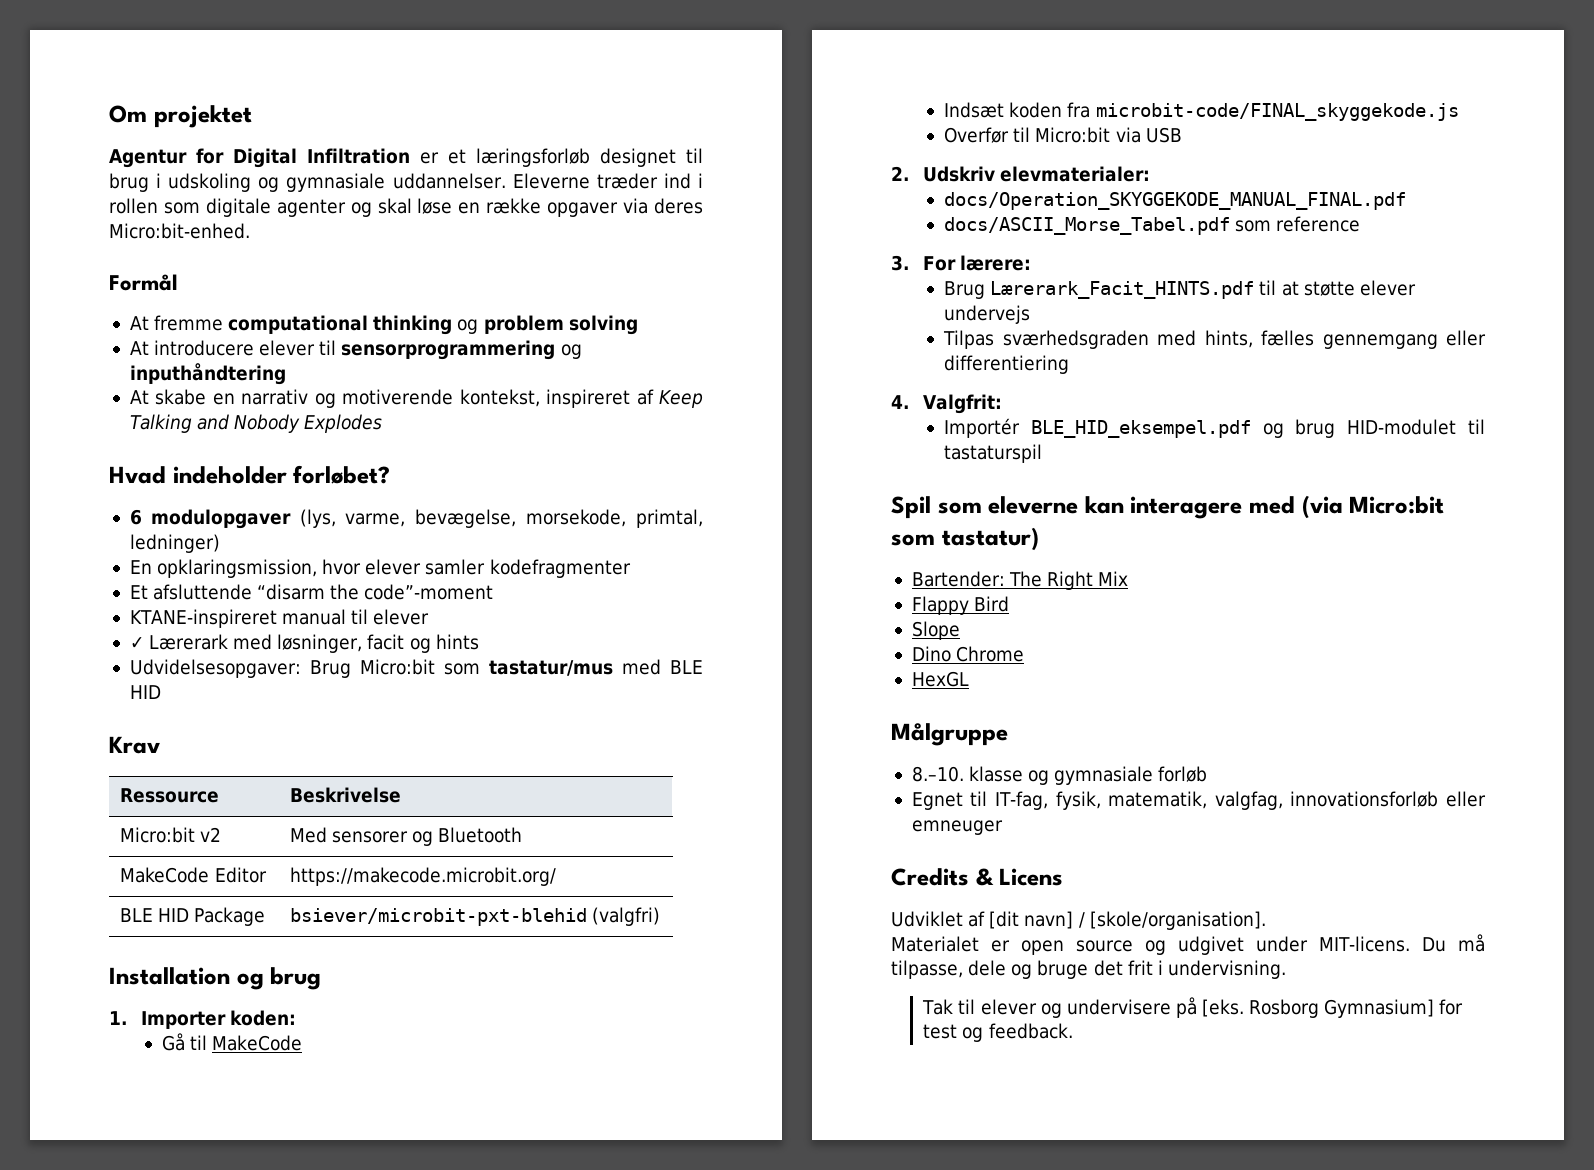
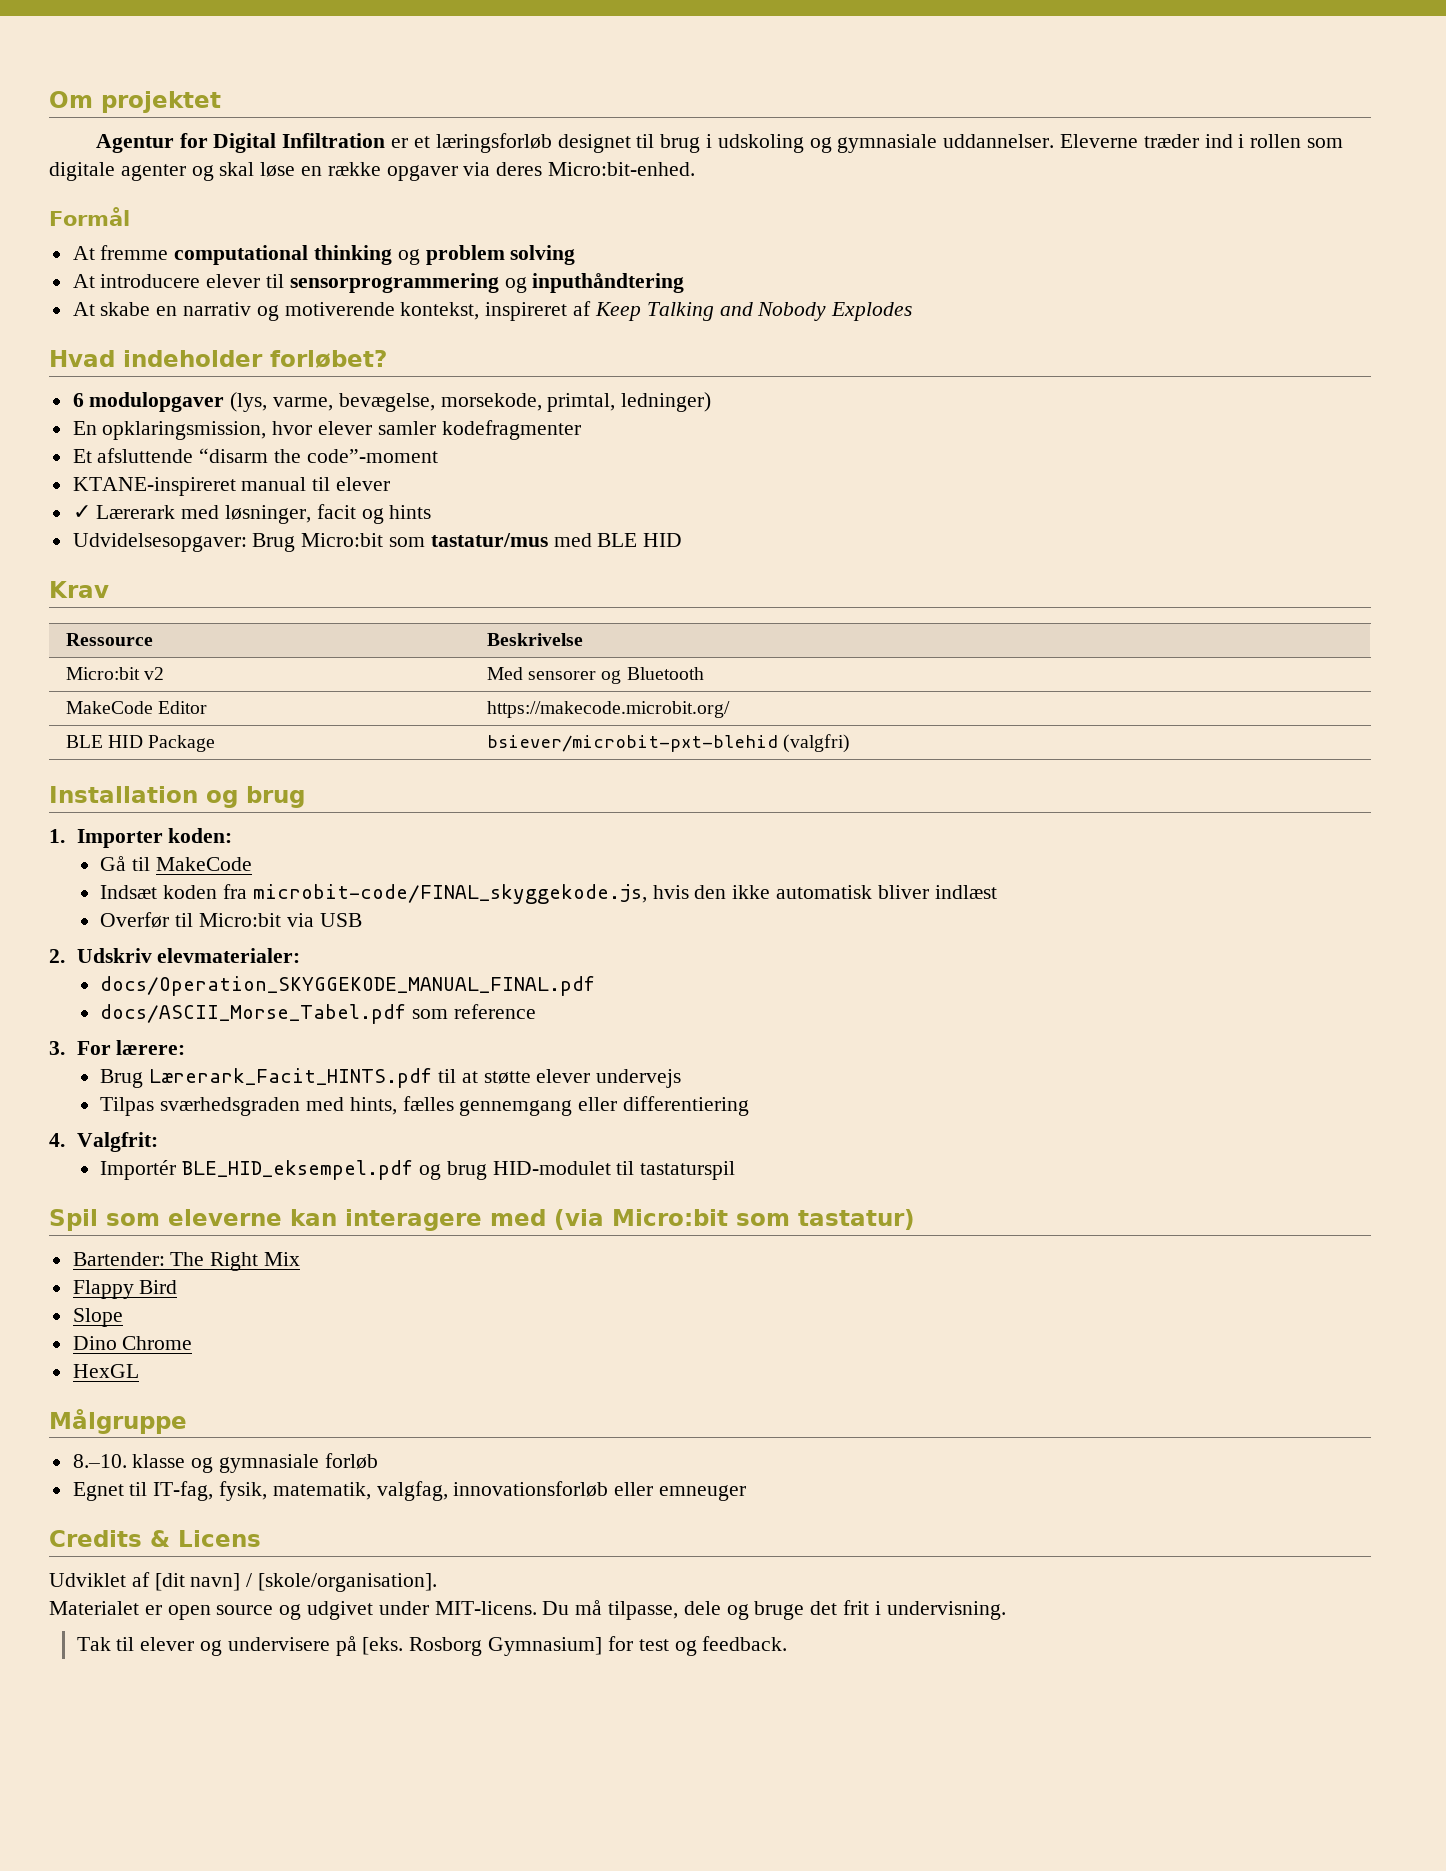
[1095,103,1459,121] microbit-code/FINAL_skyggekode.js -> [252,884,997,904] microbit-code/FINAL_skyggekode.js, hvis den ikke automatisk bliver indlæst

